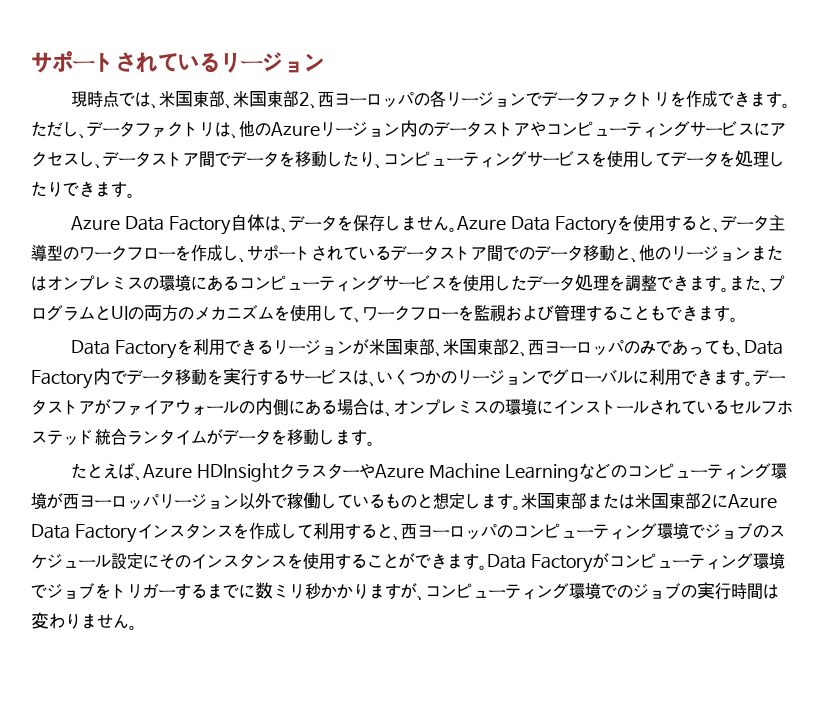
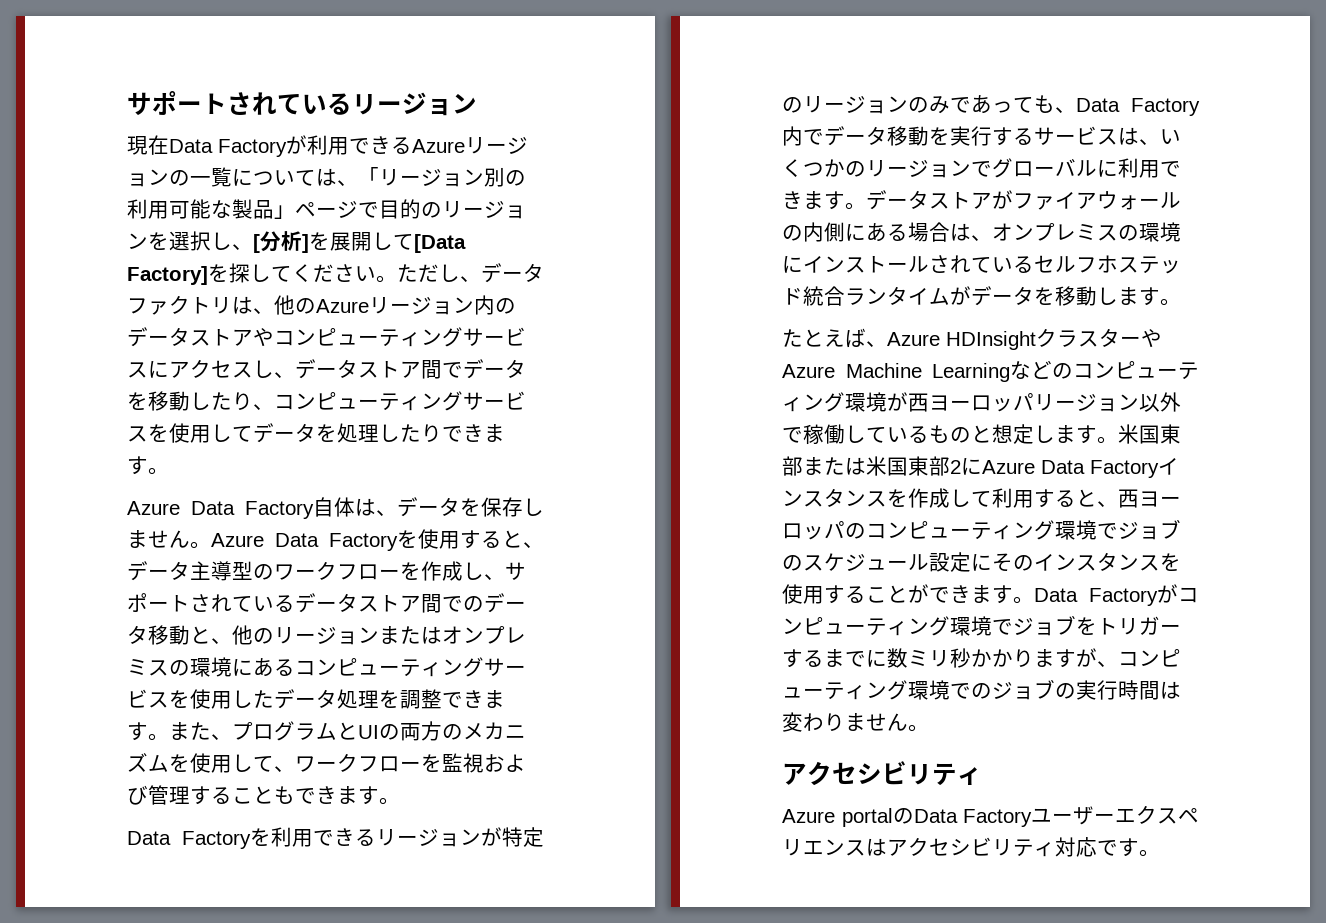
[87,90,783,109] 時点では、米国東部、米国東部2、西ヨーロッパの各リージョンでデータファクトリを作成できます -> [148,135,528,157] [127,167,526,187] [127,199,526,219] [127,231,466,253] [127,263,376,285] 在Data Factoryが利用できるAzureリージョンの一覧については、「リージョン別の利用可能な製品」ページで目的のリージョンを選択し、[分析]を展開して[Data Factory]を探してください
[368,338,624,357] 米国東部、米国東部2、西ヨーロッパ -> [502,827,544,847] [782,96,908,114] 特定のリージョン
(137, 627) none -> [782,761,982,786] [782,805,1199,827] [782,837,1160,857] // アクセシビリティ // Azure portalのData Factoryユーザーエクスペリエンスはアクセシビリティ対応です。

